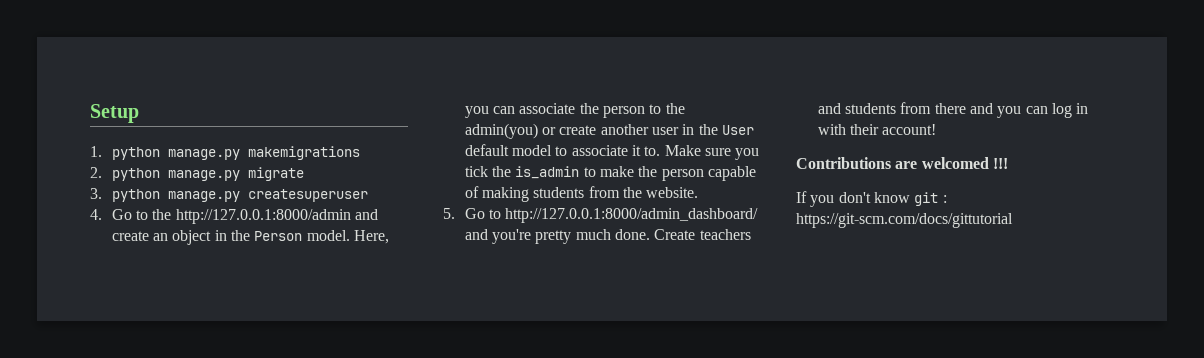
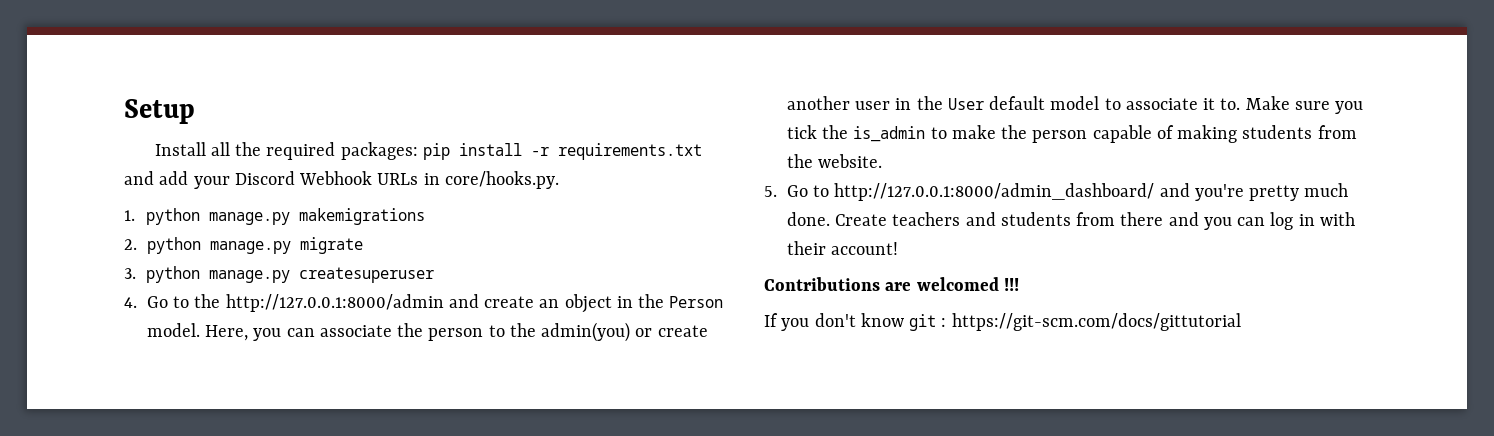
(139, 113) none -> [154,142,702,160] [124,171,559,189] // Install all the required packages: pip install -r requirements.txt and add your Discord Webhook URLs in core/hooks.py.

